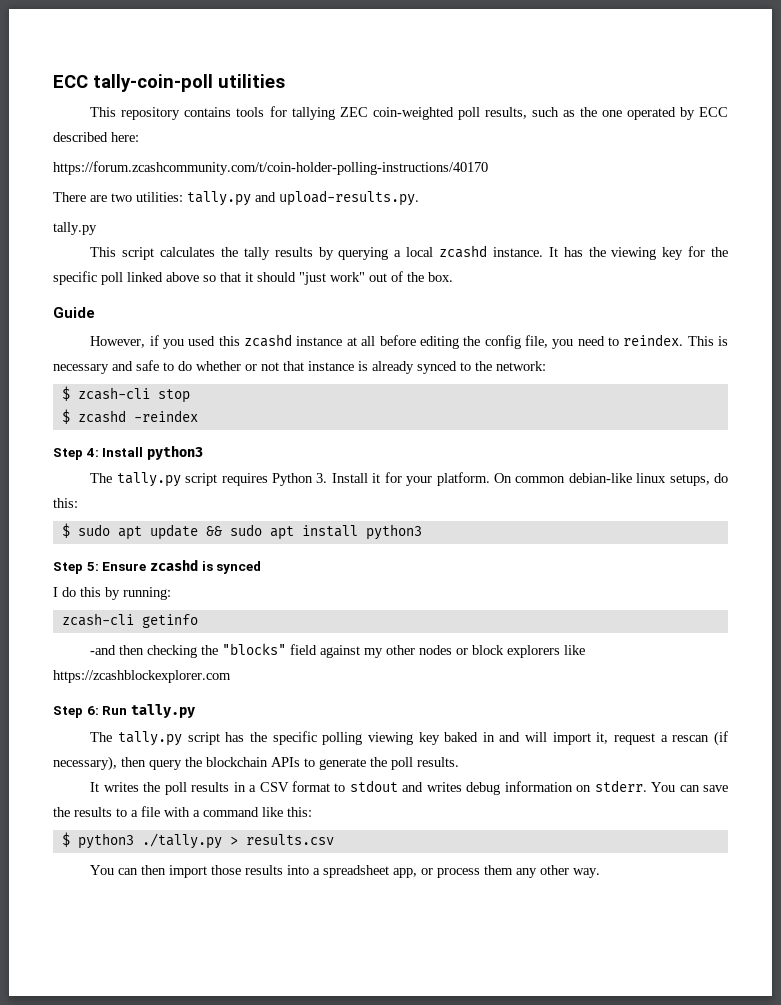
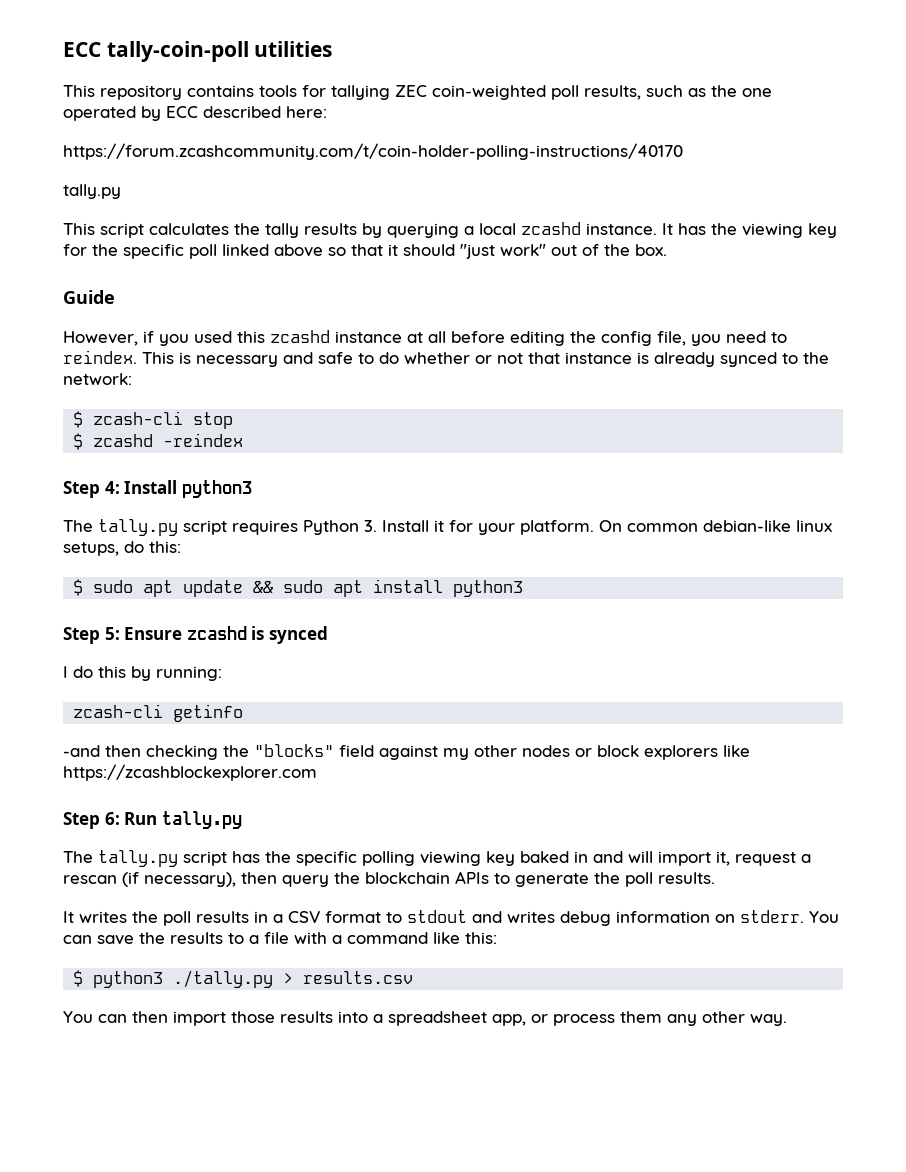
[53,190,419,206] // There are two utilities: tally.py and upload-results.py. -> (683, 151) none

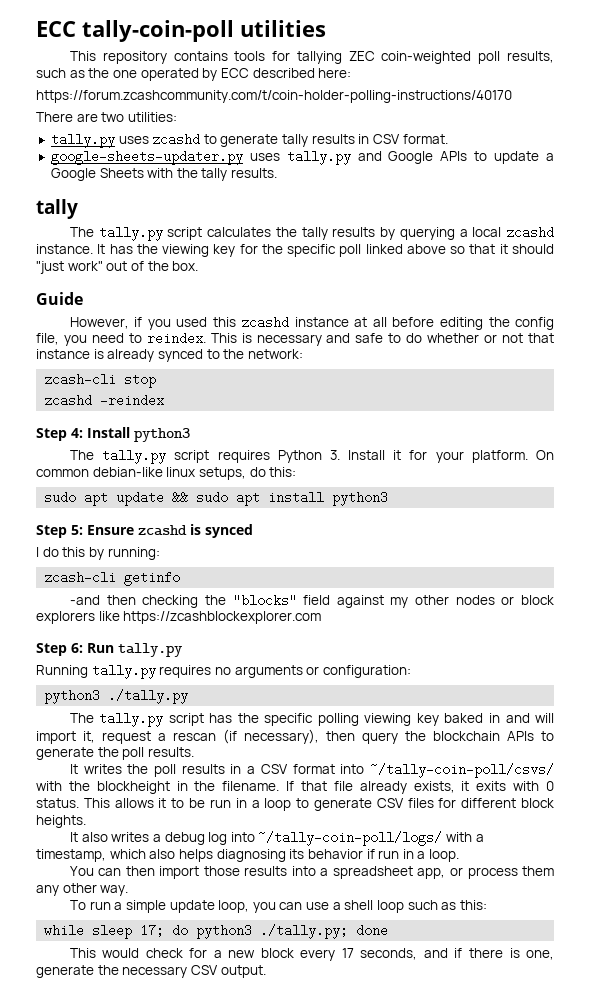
[63,184,121,199] [63,223,95,235] tally.py // This -> [36,112,177,122] [50,133,448,148] [50,150,554,165] [50,168,278,181] [36,199,78,219] [69,226,163,241] There are two utilities: // tally.py uses zcashd to generate tally results in CSV format. // google-sheets-updater.py uses tally.py and Google APIs to update a Google Sheets with the tally results. // tally // The tally.py
[73,411,84,428] $ -> (303, 354) none
[73,433,84,450] $ -> (157, 381) none
[73,579,84,596] $ -> (297, 472) none
(242, 820) none -> [36,664,411,679] [44,689,189,704] // Running tally.py requires no arguments or configuration: // python3 ./tally.py
[386,910,839,926] [63,932,497,945] [73,970,414,988] to stdout and writes debug information on stderr. You can save the results to a file with a command like this: // $ python3 ./tally.py > results.csv -> [340,763,554,778] [36,781,554,794] [36,798,554,811] [36,815,86,828] [69,831,484,846] [36,849,460,862] into ~/tally-coin-poll/csvs/ with the blockheight in the filename. If that file already exists, it exits with 0 status. This allows it to be run in a loop to generate CSV files for different block heights. // It also writes a debug log into ~/tally-coin-poll/logs/ with a timestamp, which also helps diagnosing its behavior if run in a loop.
(787, 1020) none -> [69,900,487,913] [44,924,389,939] [69,948,554,961] [36,965,266,978] // To run a simple update loop, you can use a shell loop such as this: // while sleep 17; do python3 ./tally.py; done // This would check for a new block every 17 seconds, and if there is one, generate the necessary CSV output.

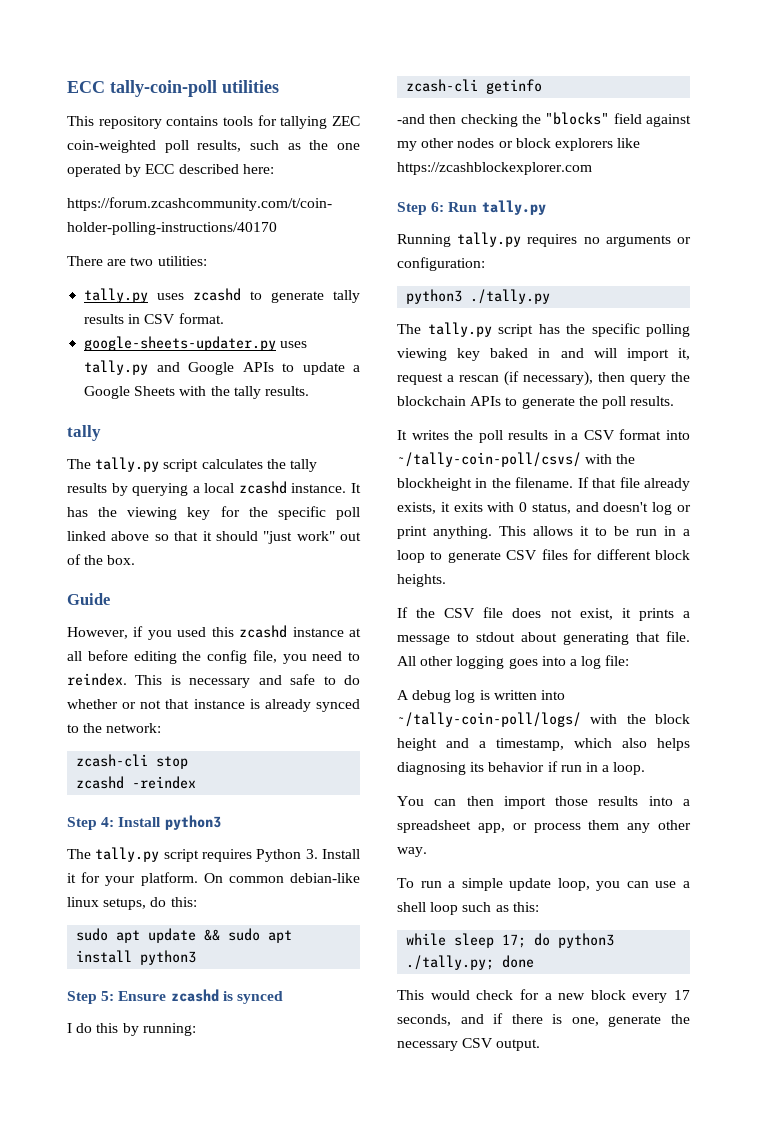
[36,798,79,808] status. -> [531,502,691,515] [397,526,492,539] status, and doesn't log or print anything.
[69,831,473,846] It also writes a debug log into ~/tally-coin-poll/logs/ with -> [397,607,690,621] [397,631,690,645] [397,655,630,669] [397,690,565,703] [397,712,690,727] [397,738,469,751] If the CSV file does not exist, it prints a message to stdout about generating that file. All other logging goes into a log file: // A debug log is written into ~/tally-coin-poll/logs/ with the block height and

